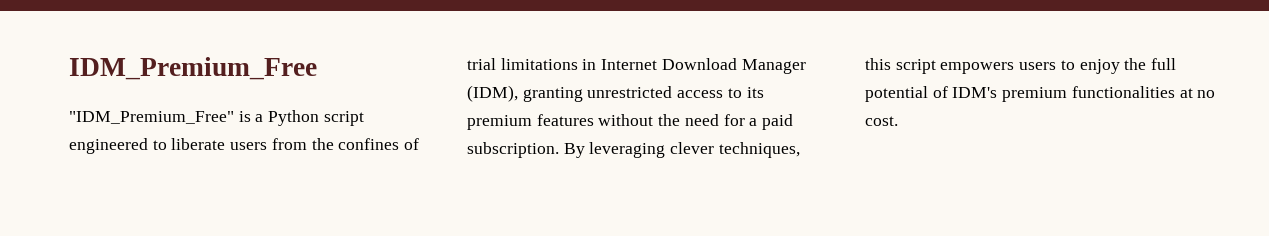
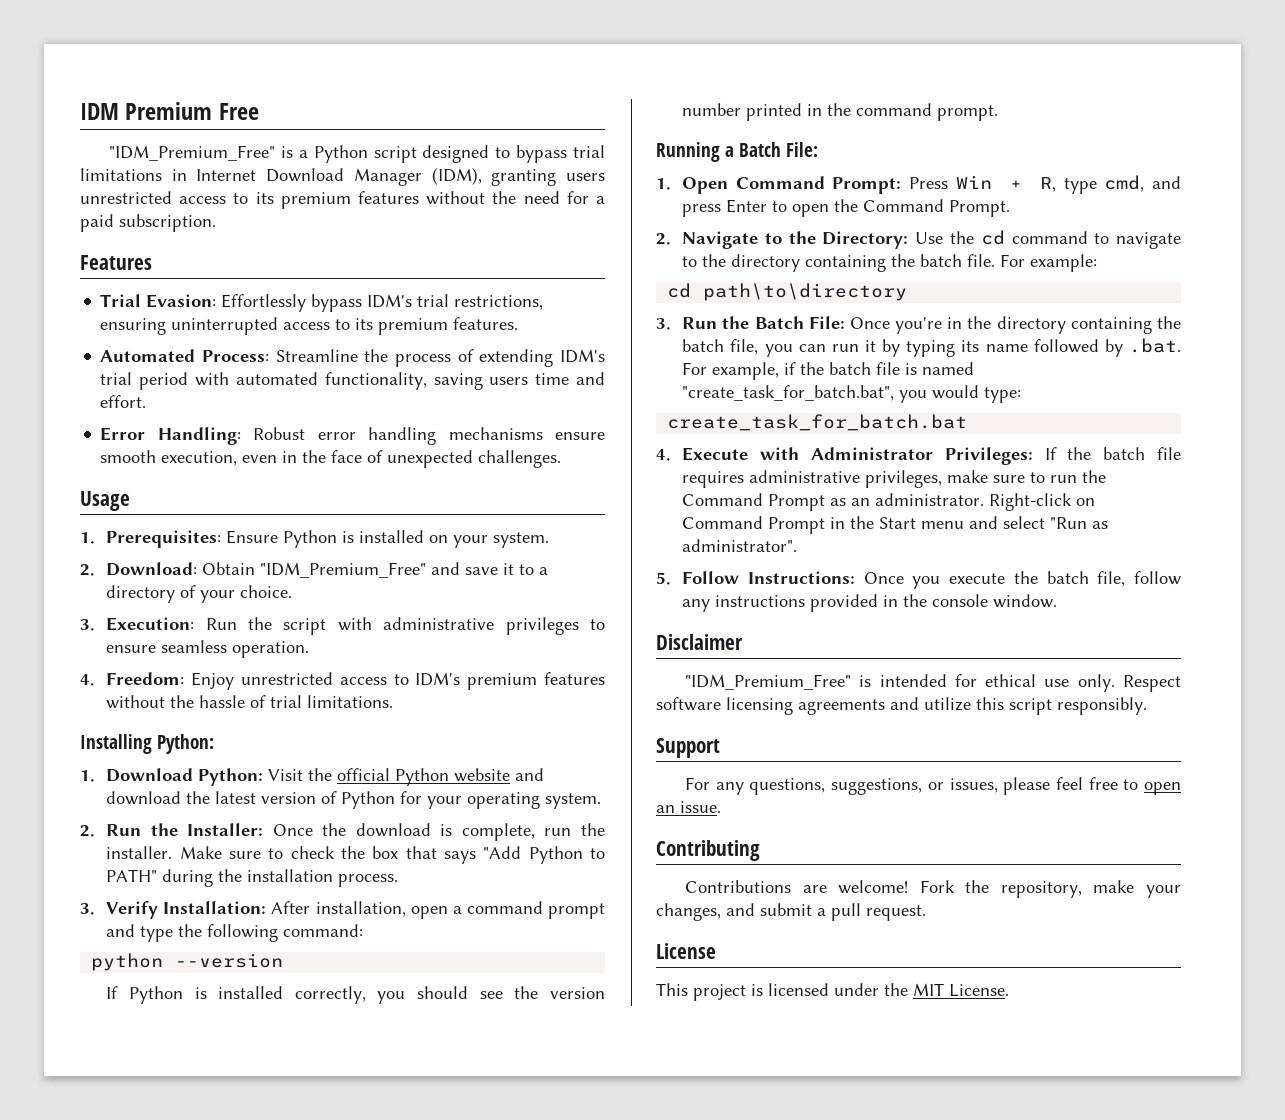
[69,57,317,80] IDM_Premium_Free -> [80,102,259,120] IDM Premium Free
[69,138,420,154] engineered to liberate users from the confines of -> [422,145,568,163] designed to bypass
(583, 94) none -> [566,173,605,181] users
[563,142,800,158] [865,58,1177,74] [865,86,1216,102] [865,116,898,126] By leveraging clever techniques, this script empowers users to enjoy the full potential of IDM's premium functionalities at no cost. -> [80,255,152,270] [100,294,544,312] [100,317,519,335] [100,349,605,367] [100,372,605,390] [100,395,147,408] [100,427,605,445] [100,450,562,468] [80,491,130,511] [80,530,550,548] [80,562,549,578] [106,585,293,603] [80,617,605,635] [106,640,310,658] [80,672,605,690] [106,695,394,709] [80,734,215,754] [80,768,545,786] [106,791,602,809] [80,823,606,841] [106,846,605,864] [106,869,399,887] [80,901,605,919] [106,924,364,942] [91,953,284,971] [106,986,605,1004] [682,103,999,121] [656,142,819,162] [656,175,1181,194] [682,199,1011,217] [656,230,1182,249] [682,254,1098,272] [667,283,908,301] [656,316,1181,334] [682,338,1181,357] [682,362,975,380] [682,385,1022,403] [667,414,968,431] [656,447,1181,465] [682,470,1107,488] [682,493,1096,511] [682,516,1109,534] [682,539,798,552] [656,571,1181,589] [682,594,1058,612] [656,634,743,650] [685,674,1181,692] [656,697,1147,715] [656,738,720,758] [685,777,1182,795] [656,801,721,813] [656,840,760,861] [685,880,1181,898] [656,903,926,921] [656,943,716,959] [656,983,1009,1001] // Features // Trial Evasion: Effortlessly bypass IDM's trial restrictions, ensuring uninterrupted access to its premium features. // Automated Process: Streamline the process of extending IDM's trial period with automated functionality, saving users time and effort. // Error Handling: Robust error handling mechanisms ensure smooth execution, even in the face of unexpected challenges. // Usage // 1. Prerequisites: Ensure Python is installed on your system. // 2. Download: Obtain "IDM_Premium_Free" and save it to a directory of your choice. // 3. Execution: Run the script with administrative privileges to ensure seamless operation. // 4. Freedom: Enjoy unrestricted access to IDM's premium features without the hassle of trial limitations. // Installing Python: // 1. Download Python: Visit the official Python website and download the latest version of Python for your operating system. // 2. Run the Installer: Once the download is complete, run the installer. Make sure to check the box that says "Add Python to PATH" during the installation process. // 3. Verify Installation: After installation, open a command prompt and type the following command: // python --version // If Python is installed correctly, you should see the version number printed in the command prompt. // Running a Batch File: // 1. Open Command Prompt: Press Win + R, type cmd, and press Enter to open the Command Prompt. // 2. Navigate to the Directory: Use the cd command to navigate to the directory containing the batch file. For example: // cd path\to\directory // 3. Run the Batch File: Once you're in the directory containing the batch file, you can run it by typing its name followed by .bat. For example, if the batch file is named "create_task_for_batch.bat", you would type: // create_task_for_batch.bat // 4. Execute with Administrator Privileges: If the batch file requires administrative privileges, make sure to run the Command Prompt as an administrator. Right-click on Command Prompt in the Start menu and select "Run as administrator". // 5. Follow Instructions: Once you execute the batch file, follow any instructions provided in the console window. // Disclaimer // "IDM_Premium_Free" is intended for ethical use only. Respect software licensing agreements and utilize this script responsibly. // Support // For any questions, suggestions, or issues, please feel free to open an issue. // Contributing // Contributions are welcome! Fork the repository, make your changes, and submit a pull request. // License // This project is licensed under the MIT License.

